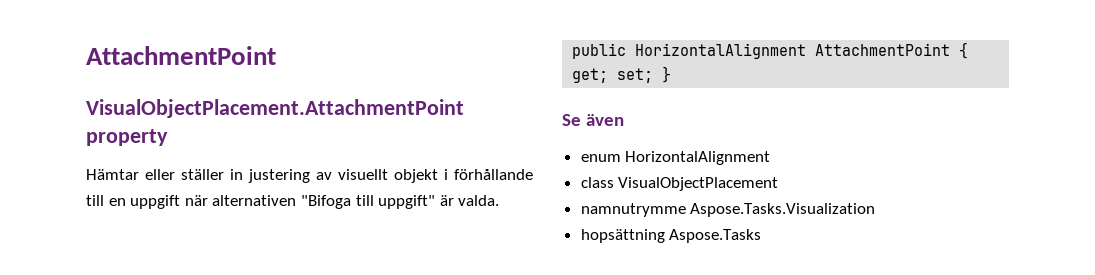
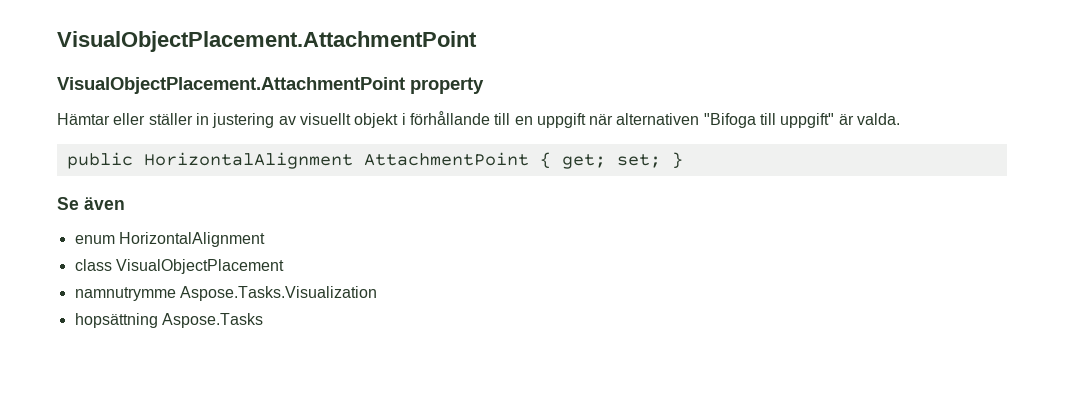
[86,46,276,65] AttachmentPoint -> [57,31,477,52] VisualObjectPlacement.AttachmentPoint

